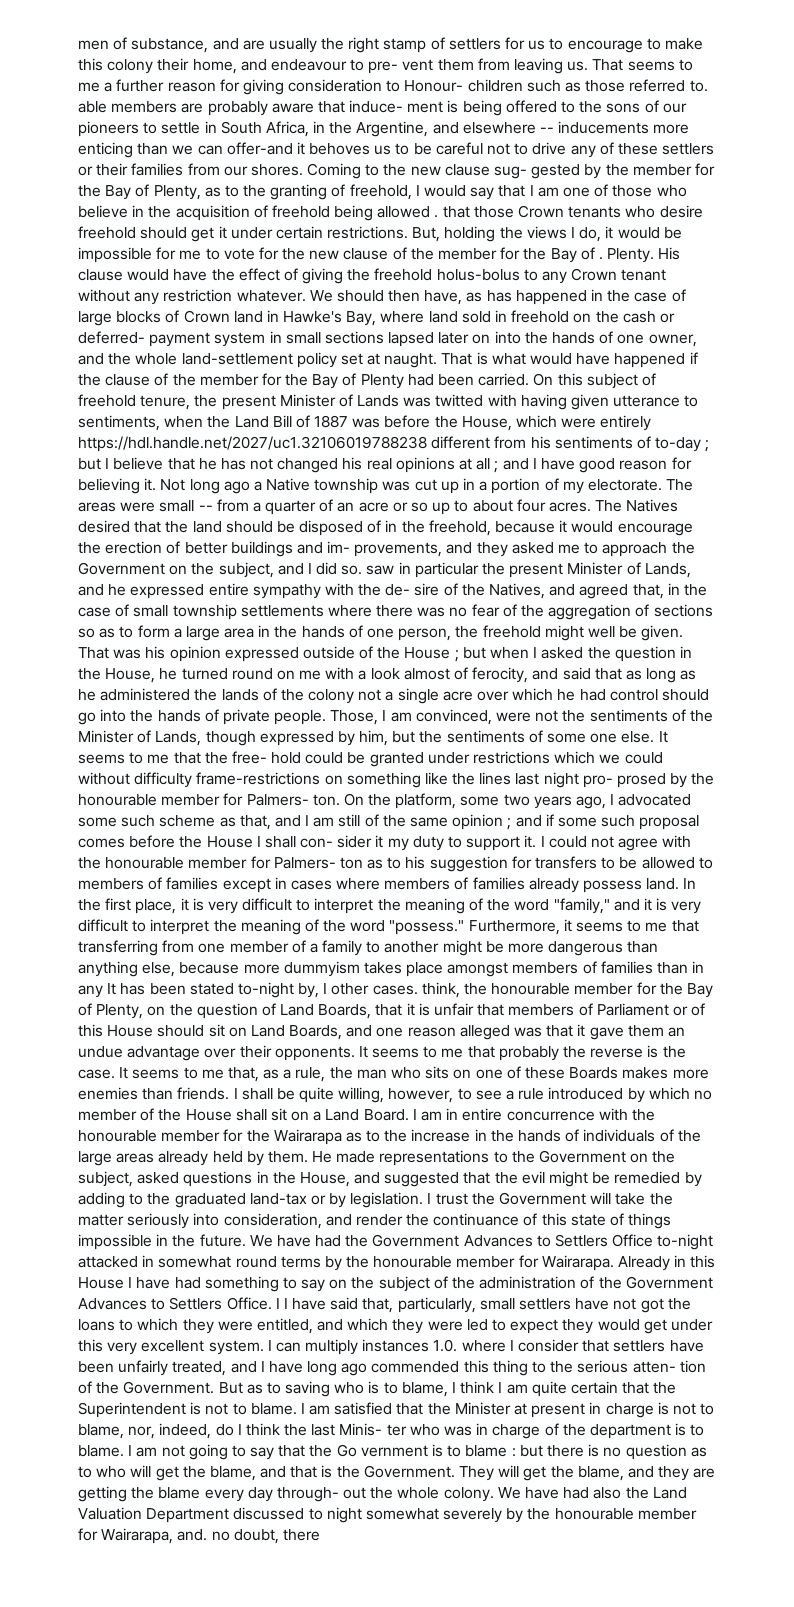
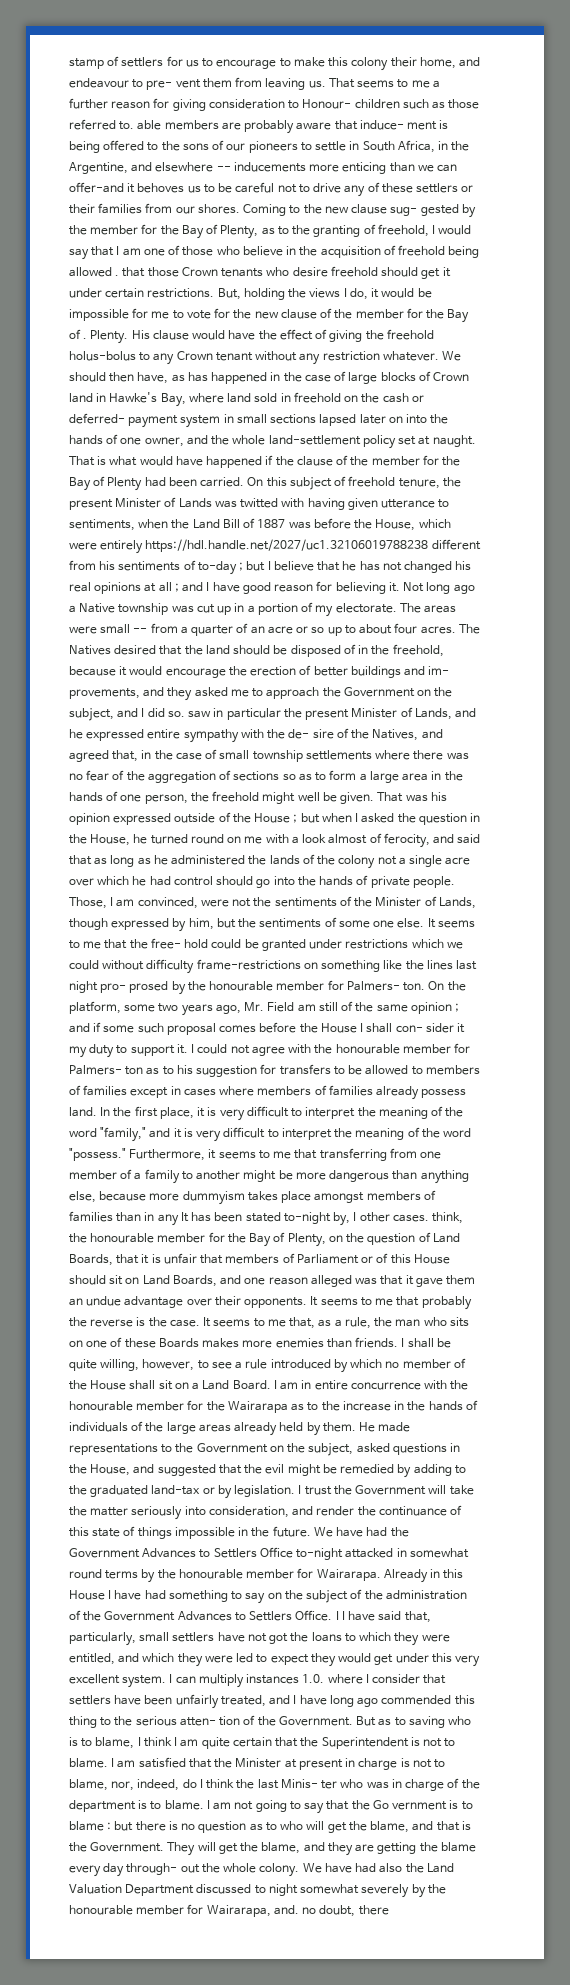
[78,37,380,53] men of substance, and are usually the right -> (69, 63) none
[610,794,692,806] [78,815,310,830] I advocated some such scheme as that, and I -> [244,1002,295,1012] Mr. Field

